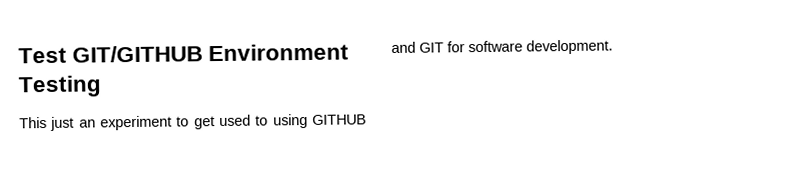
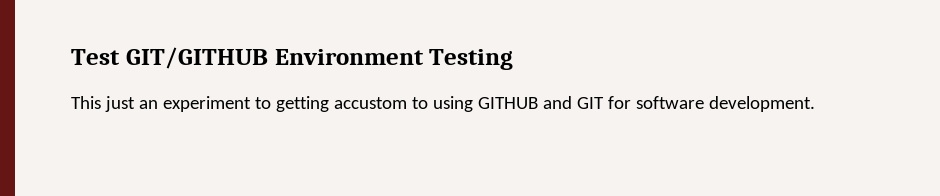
[193,114,252,130] get used -> [275,96,407,112] getting accustom

